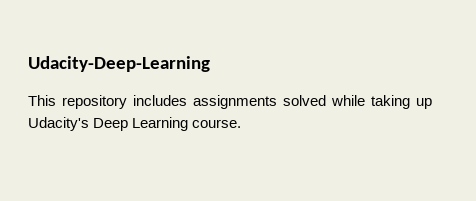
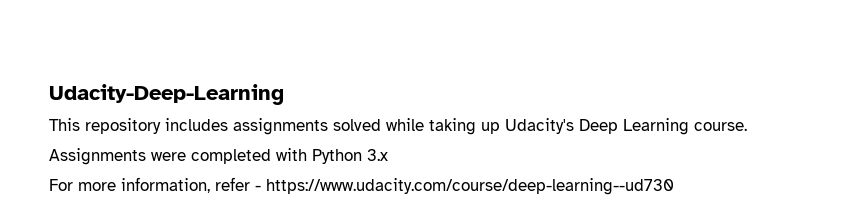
(242, 123) none -> [49,148,388,165] [49,177,674,195] // Assignments were completed with Python 3.x // For more information, refer - https://www.udacity.com/course/deep-learning--ud730

